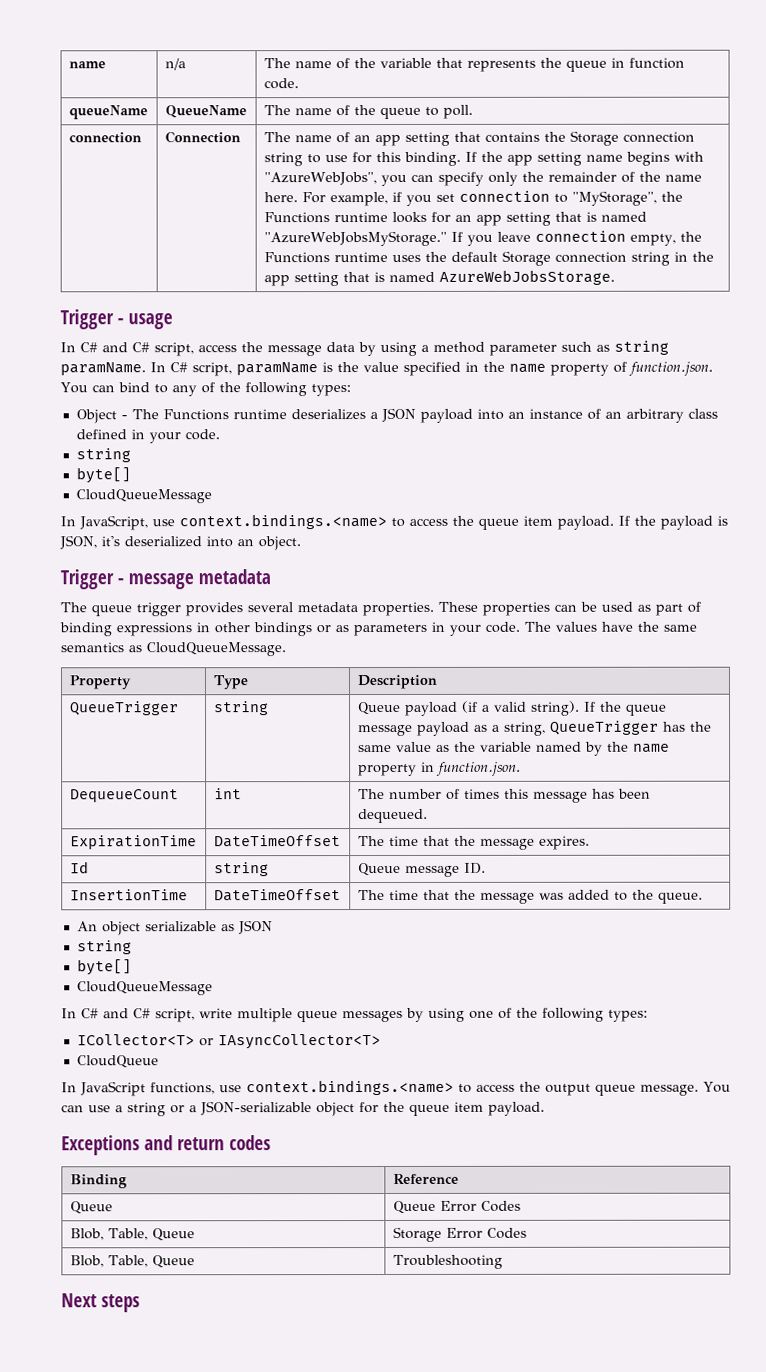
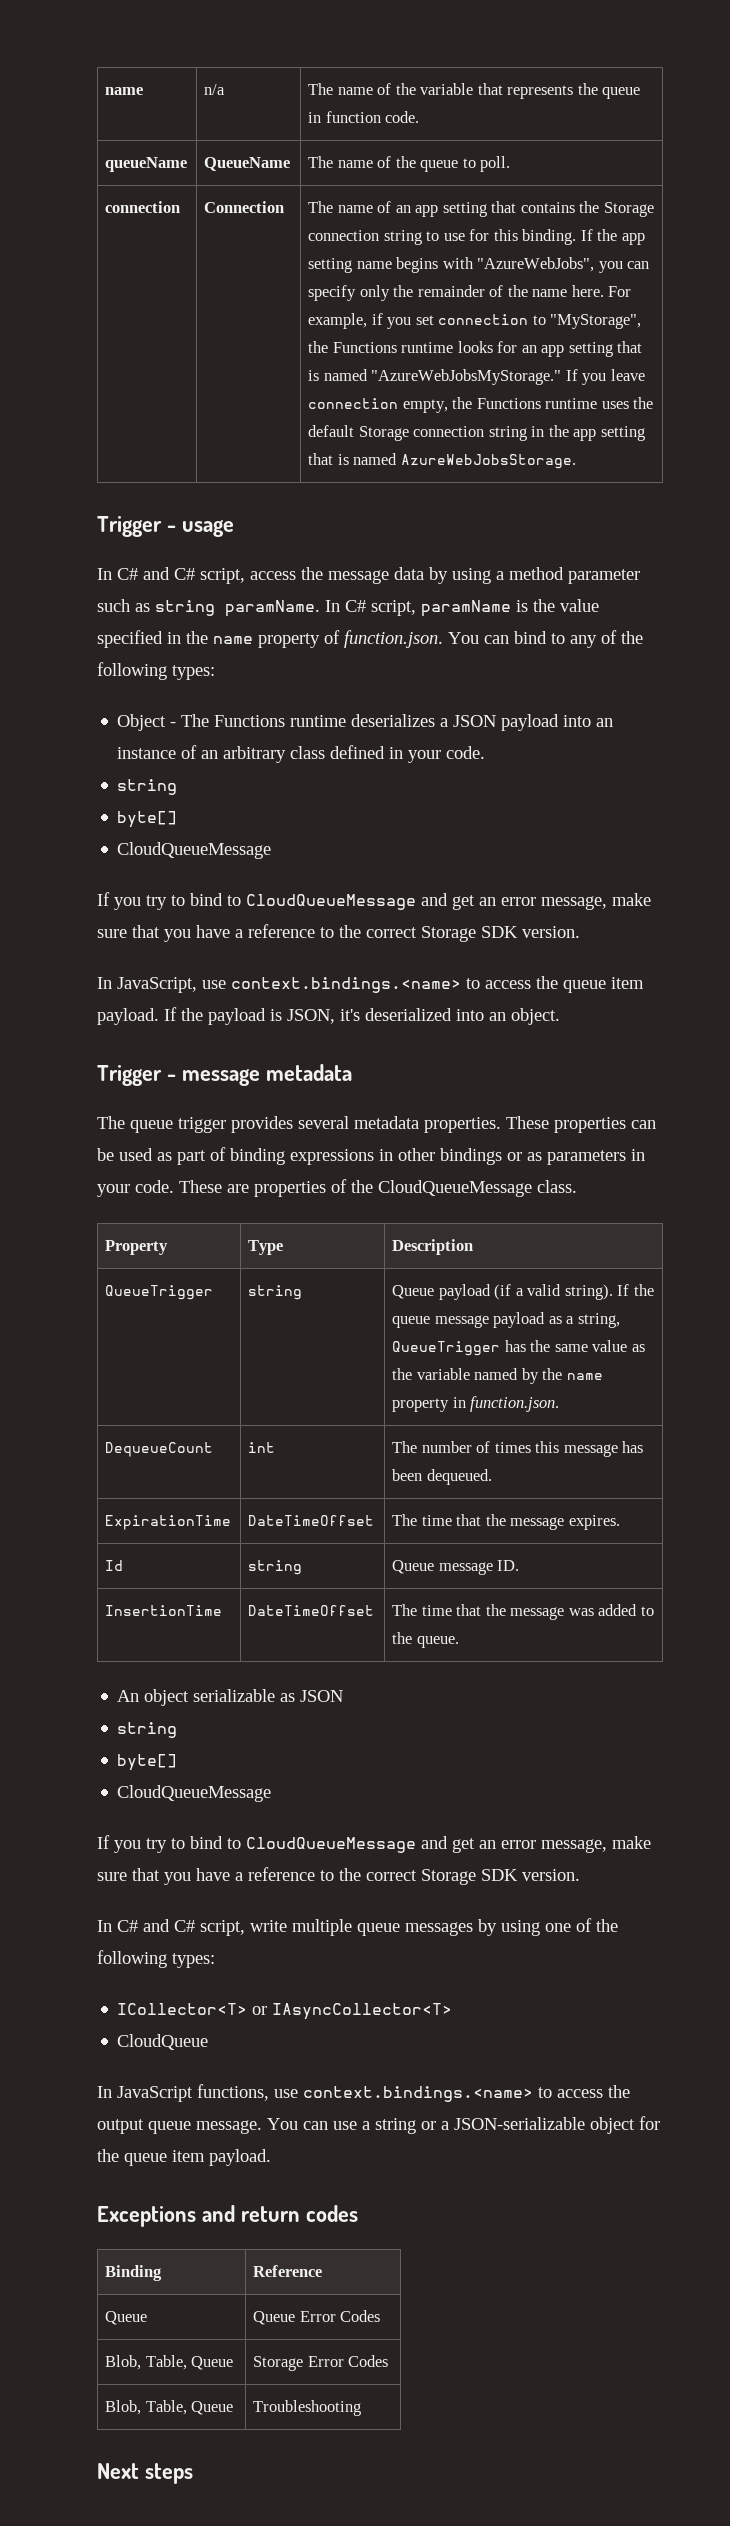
(212, 496) none -> [97,892,651,910] [97,924,580,942] // If you try to bind to CloudQueueMessage and get an error message, make sure that you have a reference to the correct Storage SDK version.
[524,621,697,632] [60,642,286,657] The values have the same semantics as CloudQueueMessage. -> [179,1179,577,1197] These are properties of the CloudQueueMessage class.
(213, 988) none -> [97,1835,651,1853] [97,1867,580,1885] // If you try to bind to CloudQueueMessage and get an error message, make sure that you have a reference to the correct Storage SDK version.

